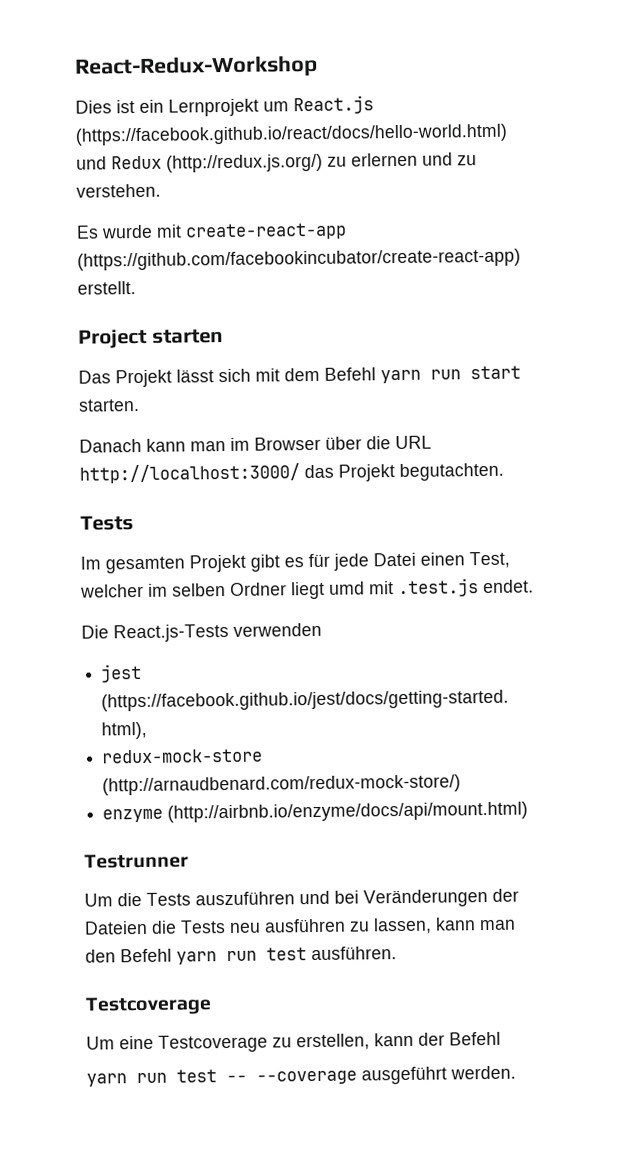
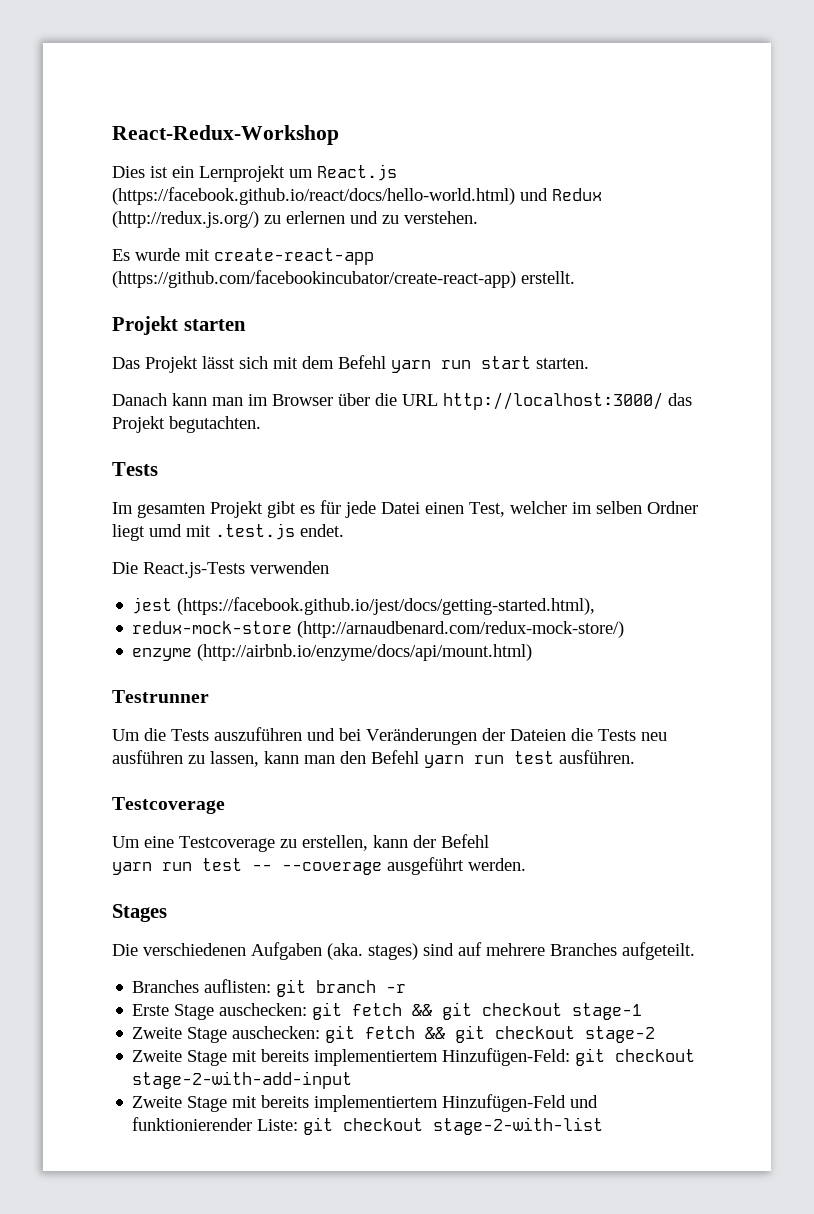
[78,328,147,349] Project -> [112,316,178,335] Projekt
(516, 1072) none -> [112,904,167,922] [112,942,695,960] [132,979,407,997] [132,1002,643,1020] [132,1025,656,1043] [132,1048,696,1066] [132,1071,353,1089] [132,1094,599,1112] [132,1117,604,1135] // Stages // Die verschiedenen Aufgaben (aka. stages) sind auf mehrere Branches aufgeteilt. // Branches auflisten: git branch -r // Erste Stage auschecken: git fetch && git checkout stage-1 // Zweite Stage auschecken: git fetch && git checkout stage-2 // Zweite Stage mit bereits implementiertem Hinzufügen-Feld: git checkout stage-2-with-add-input // Zweite Stage mit bereits implementiertem Hinzufügen-Feld und funktionierender Liste: git checkout stage-2-with-list

